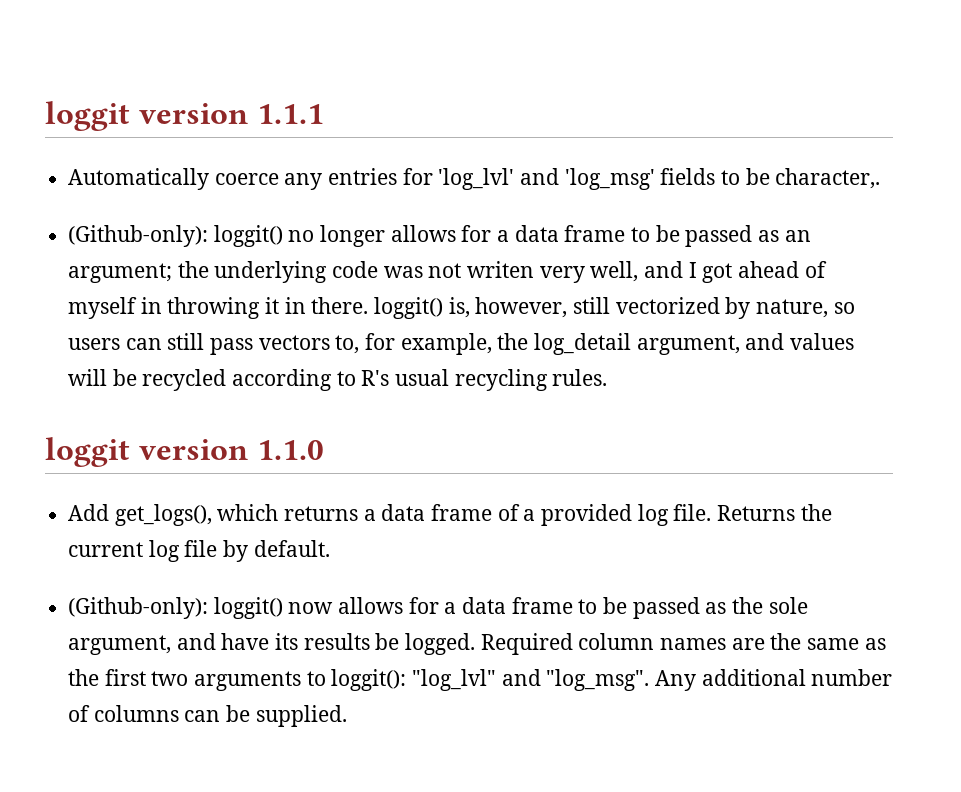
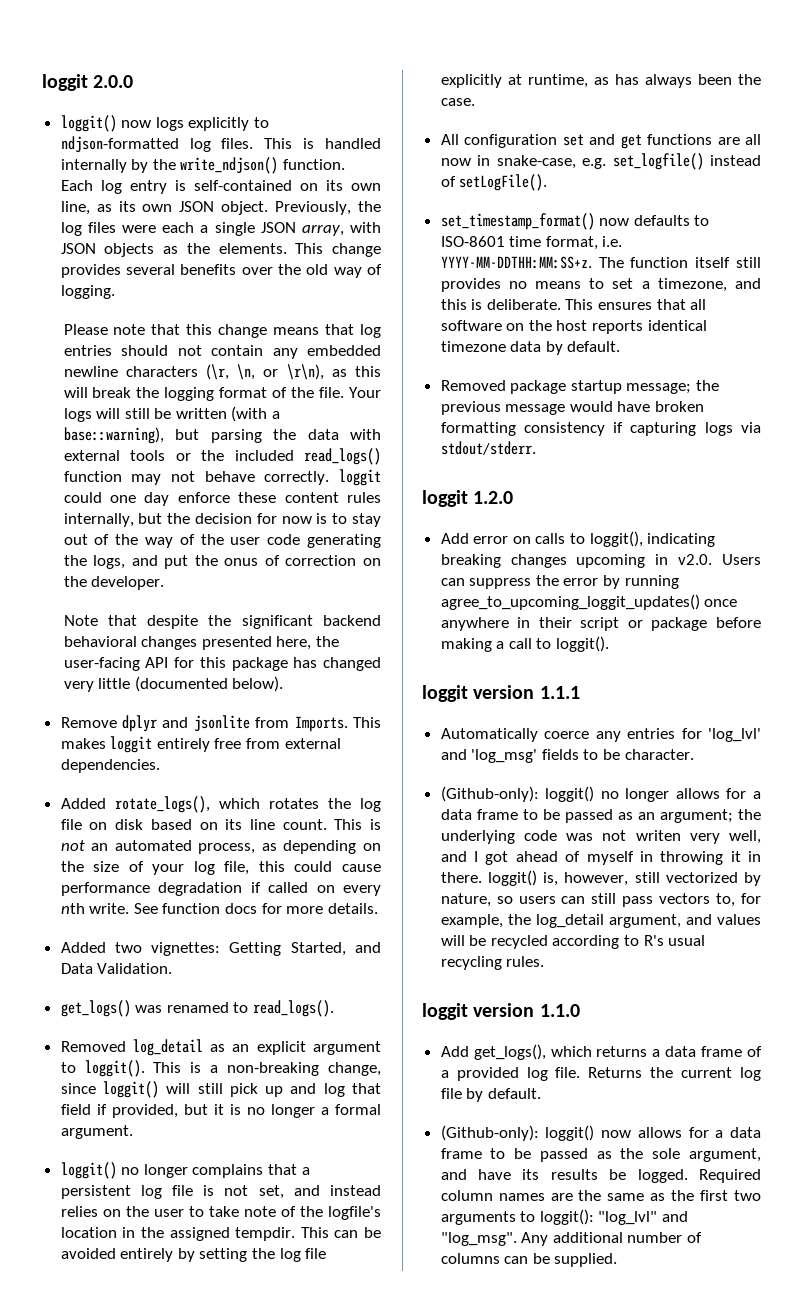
[45,101,130,131] loggit -> [42,74,134,91] [60,115,270,132] [60,136,382,153] [60,157,346,174] [60,180,381,194] [60,201,381,215] [60,222,381,236] [60,243,381,257] [60,264,382,278] [60,285,115,299] [63,324,381,338] [63,345,381,359] [63,364,382,380] [63,387,381,401] [63,406,281,422] [63,427,382,444] [63,448,381,465] [63,469,382,486] [63,492,381,506] [63,513,381,527] [63,534,381,548] [63,555,381,569] [63,576,165,590] [63,615,381,629] [63,636,339,650] [63,657,381,671] [63,676,284,692] [60,715,381,732] [60,736,341,753] [60,759,160,773] [60,796,381,813] [60,819,381,830] [60,840,382,854] [60,861,381,875] [60,882,381,896] [60,903,378,914] [60,942,381,956] [60,963,173,974] [60,1000,335,1017] [60,1039,381,1056] [60,1060,381,1077] [60,1081,381,1098] [60,1104,381,1118] [60,1125,133,1139] [60,1162,310,1179] [60,1185,381,1199] [60,1206,382,1220] [60,1227,381,1241] [60,1248,327,1262] [440,74,761,88] [440,98,475,106] [440,134,761,149] [440,153,761,170] [440,174,548,191] [440,213,710,230] [440,236,623,250] [440,256,761,269] [440,278,761,292] [440,299,707,310] [440,320,707,334] [440,341,621,355] [440,380,720,394] [440,401,705,415] [440,422,761,436] [440,441,536,455] [422,490,514,507] [440,531,716,547] [440,554,761,568] [440,575,679,589] [440,594,738,610] [440,617,761,631] [440,636,610,652] [422,685,468,702] loggit 2.0.0 // loggit() now logs explicitly to ndjson-formatted log files. This is handled internally by the write_ndjson() function. Each log entry is self-contained on its own line, as its own JSON object. Previously, the log files were each a single JSON array, with JSON objects as the elements. This change provides several benefits over the old way of logging. // Please note that this change means that log entries should not contain any embedded newline characters (\r, \n, or \r\n), as this will break the logging format of the file. Your logs will still be written (with a base::warning), but parsing the data with external tools or the included read_logs() function may not behave correctly. loggit could one day enforce these content rules internally, but the decision for now is to stay out of the way of the user code generating the logs, and put the onus of correction on the developer. // Note that despite the significant backend behavioral changes presented here, the user-facing API for this package has changed very little (documented below). // Remove dplyr and jsonlite from Imports. This makes loggit entirely free from external dependencies. // Added rotate_logs(), which rotates the log file on disk based on its line count. This is not an automated process, as depending on the size of your log file, this could cause performance degradation if called on every nth write. See function docs for more details. // Added two vignettes: Getting Started, and Data Validation. // get_logs() was renamed to read_logs(). // Removed log_detail as an explicit argument to loggit(). This is a non-breaking change, since loggit() will still pick up and log that field if provided, but it is no longer a formal argument. // loggit() no longer complains that a persistent log file is not set, and instead relies on the user to take note of the logfile's location in the assigned tempdir. This can be avoided entirely by setting the log file explicitly at runtime, as has always been the case. // All configuration set and get functions are all now in snake-case, e.g. set_logfile() instead of setLogFile(). // set_timestamp_format() now defaults to ISO-8601 time format, i.e. YYYY-MM-DDTHH:MM:SS+z. The function itself still provides no means to set a timezone, and this is deliberate. This ensures that all software on the host reports identical timezone data by default. // Removed package startup message; the previous message would have broken formatting consistency if capturing logs via stdout/stderr. // loggit 1.2.0 // Add error on calls to loggit(), indicating breaking changes upcoming in v2.0. Users can suppress the error by running agree_to_upcoming_loggit_updates() once anywhere in their script or package before making a call to loggit(). // loggit
[775,168,881,189] character,. -> [624,749,694,760] character.

